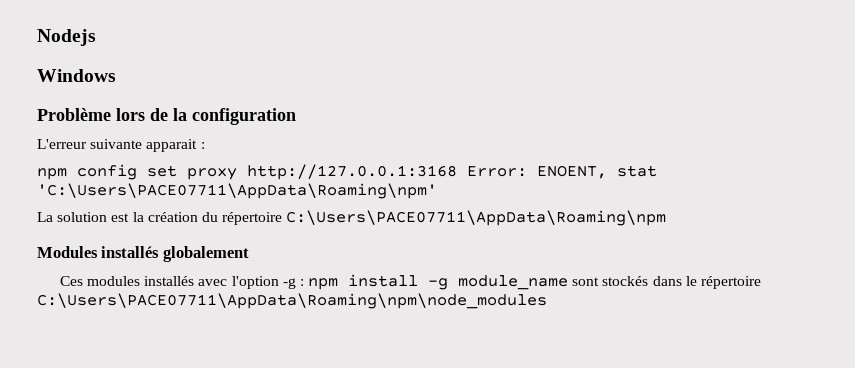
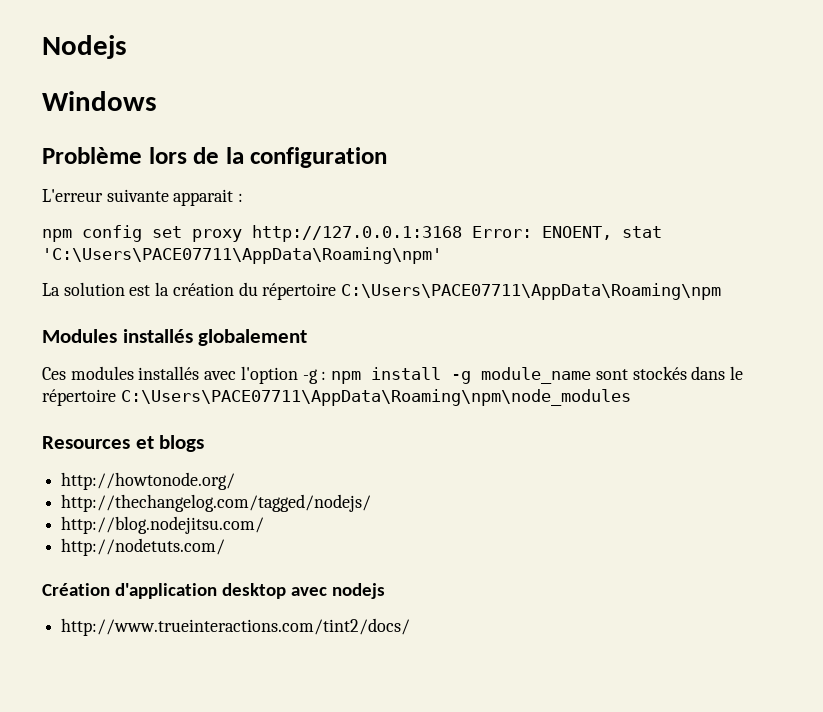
(547, 301) none -> [42,435,205,452] [61,472,236,490] [61,494,372,512] [61,516,265,534] [61,538,226,556] [42,583,385,599] [61,618,411,636] // Resources et blogs // http://howtonode.org/ // http://thechangelog.com/tagged/nodejs/ // http://blog.nodejitsu.com/ // http://nodetuts.com/ // Création d'application desktop avec nodejs // http://www.trueinteractions.com/tint2/docs/

